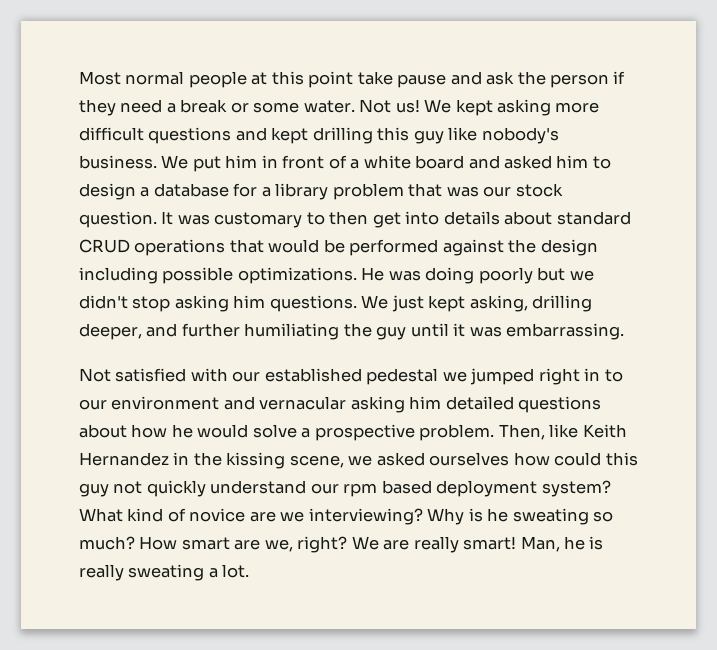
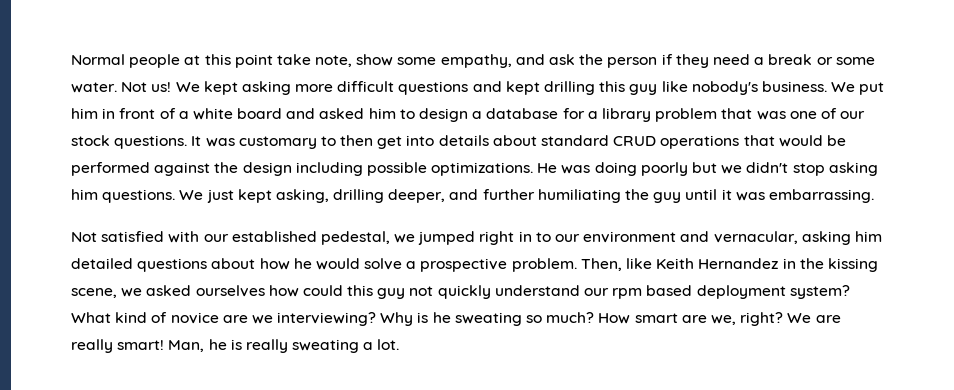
[79,71,185,85] Most normal -> [71,54,125,65] Normal
[397,74,447,88] pause -> [315,54,512,68] note, show some empathy,
(479, 191) none -> [789,108,837,119] one of
[79,211,157,228] question. -> [114,135,188,149] questions.
[366,368,439,385] pedestal -> [320,231,390,245] pedestal,
[259,396,347,410] vernacular -> [713,231,798,244] vernacular,

